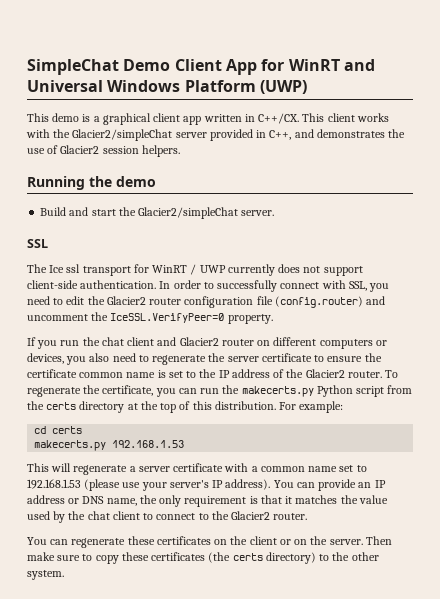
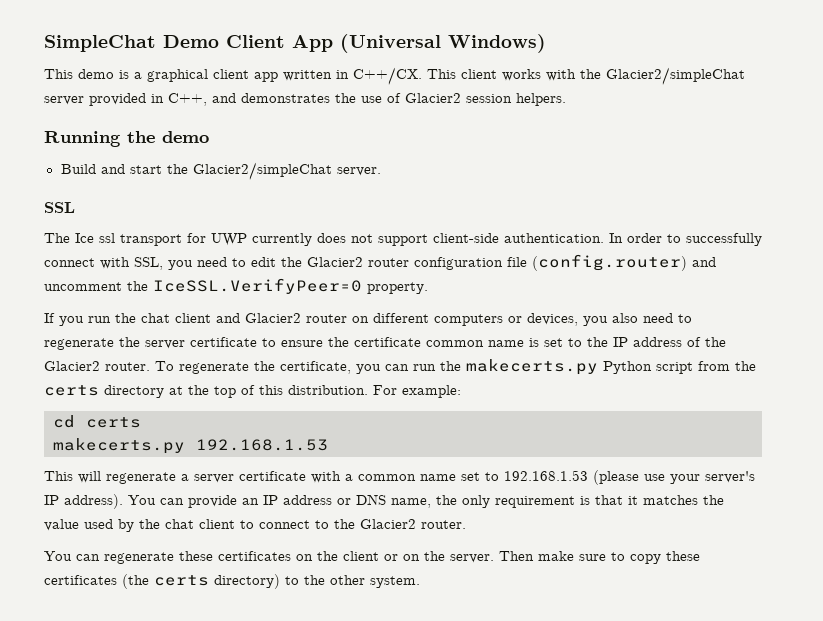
[261,59,375,71] [27,80,307,94] for WinRT and Universal Windows Platform (UWP) -> [340,34,546,53] (Universal Windows)
[152,264,197,275] WinRT / -> (206, 238) none

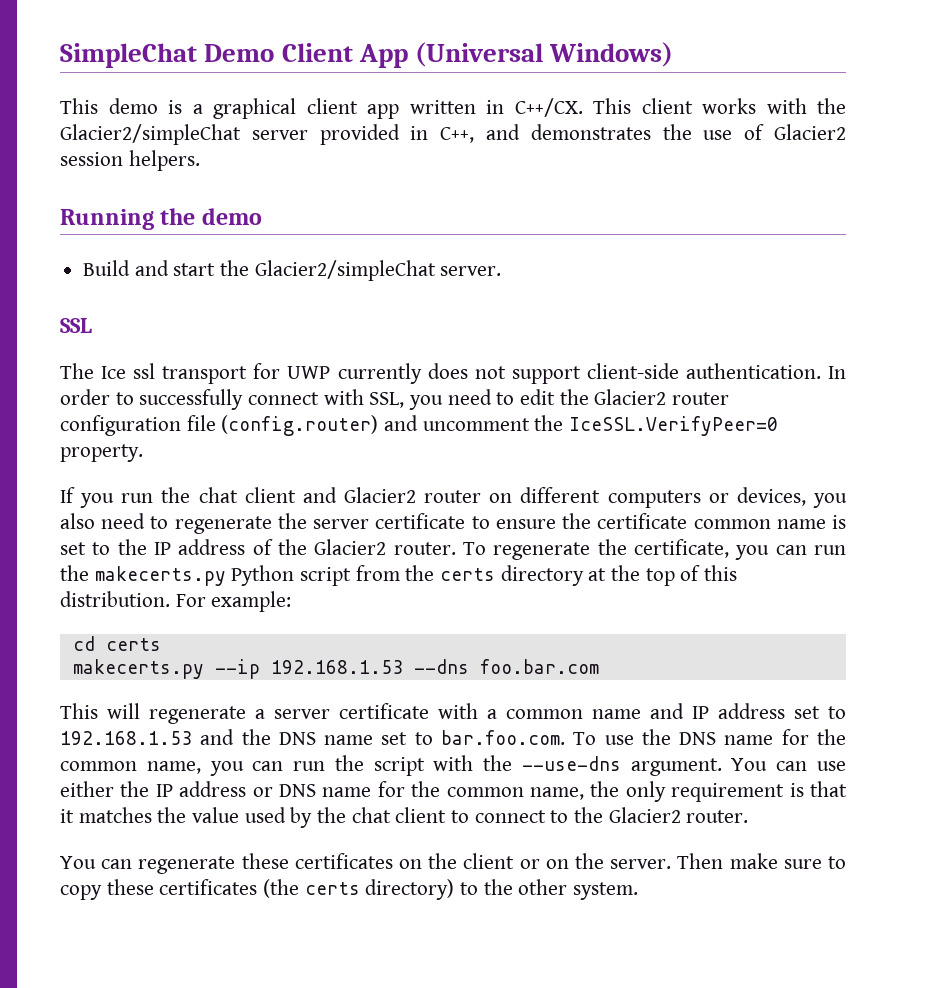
[196,439,328,451] 192.168.1.53 -> [214,659,599,679] --ip 192.168.1.53 --dns foo.bar.com
[461,470,755,485] [44,494,386,509] set to 192.168.1.53 (please use your server's IP address). You can provide an IP address or DNS -> [650,703,846,719] [60,729,847,745] [60,755,846,776] [60,781,524,797] and IP address set to 192.168.1.53 and the DNS name set to bar.foo.com. To use the DNS name for the common name, you can run the script with the --use-dns argument. You can use either the IP address or DNS name for the common

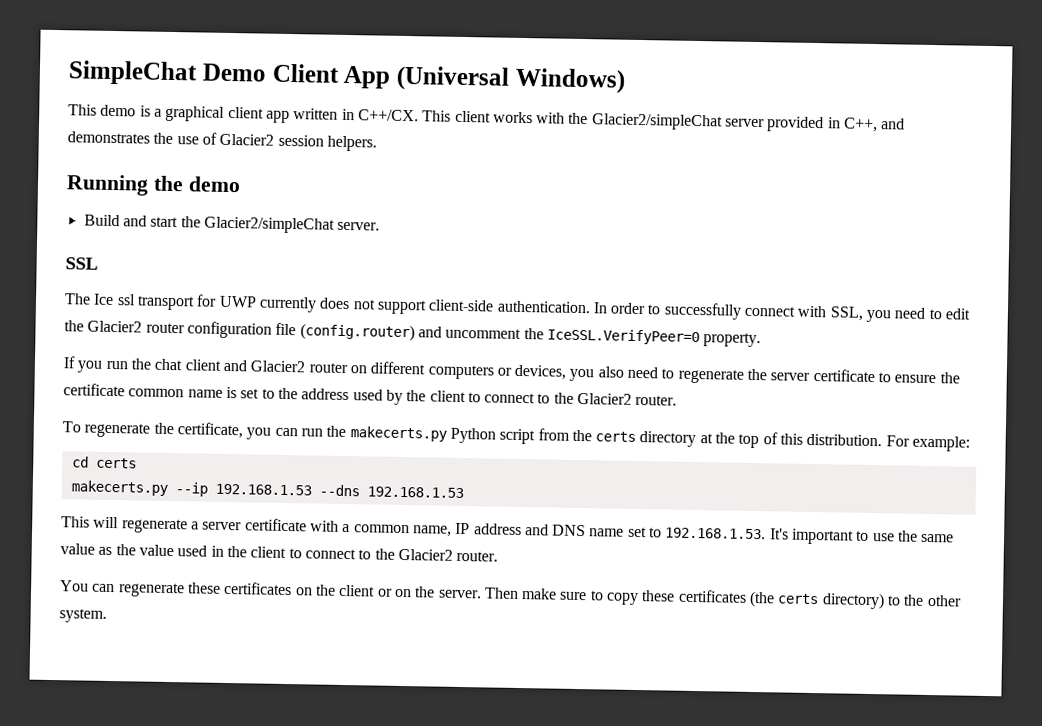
[154,539,456,555] IP address of the Glacier2 router. -> [301,388,678,406] address used by the client to connect to the Glacier2 router. //
[479,659,599,674] foo.bar.com -> [366,486,464,499] 192.168.1.53
[592,703,846,719] [60,729,847,745] [60,755,846,776] [60,781,847,802] [60,807,391,828] name and IP address set to 192.168.1.53 and the DNS name set to bar.foo.com. To use the DNS name for the common name, you can run the script with the --use-dns argument. You can use either the IP address or DNS name for the common name, the only requirement is that it matches the value used by the chat -> [412,522,955,545] [60,543,247,558] name, IP address and DNS name set to 192.168.1.53. It's important to use the same value as the value used in the

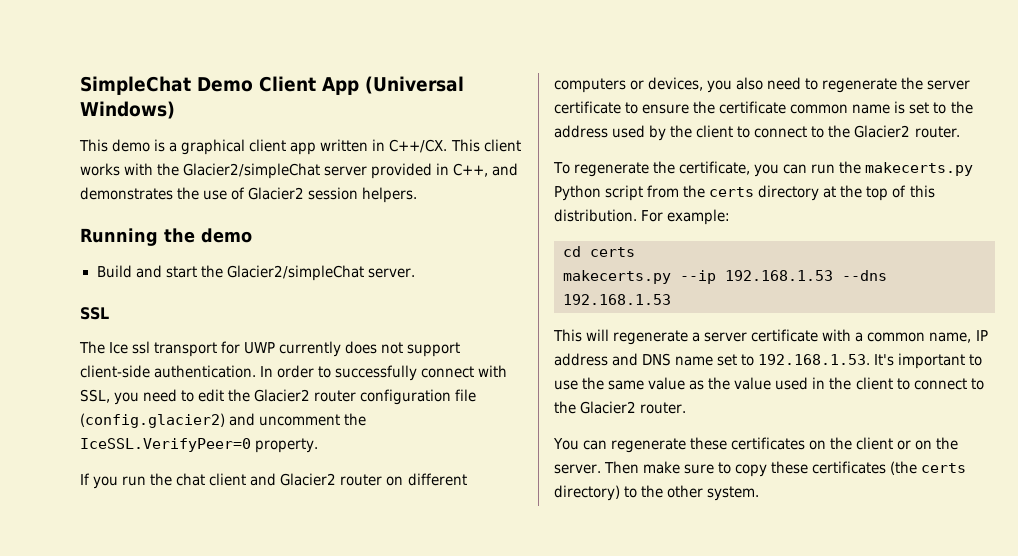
[299,323,415,342] (config.router) -> [80,413,225,428] (config.glacier2)

